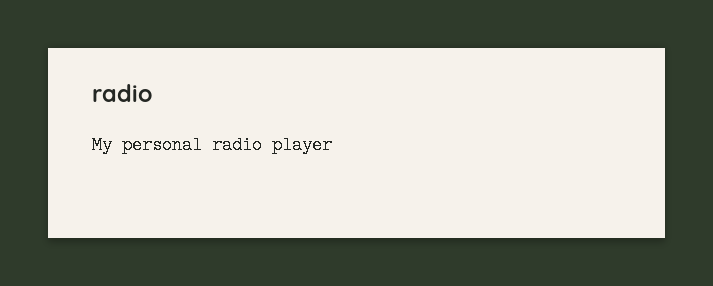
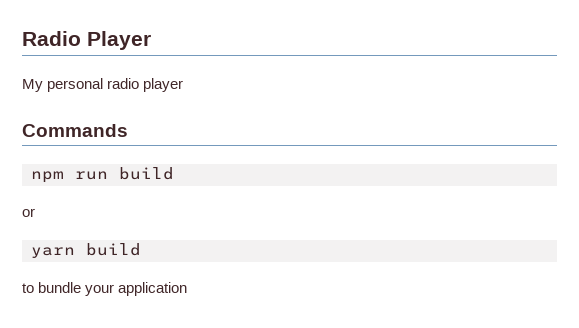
[92,84,152,102] radio -> [22,31,151,50] Radio Player
(332, 145) none -> [22,124,128,137] [31,167,174,183] [22,208,35,217] [31,243,141,258] [22,282,188,296] // Commands // npm run build // or // yarn build // to bundle your application

